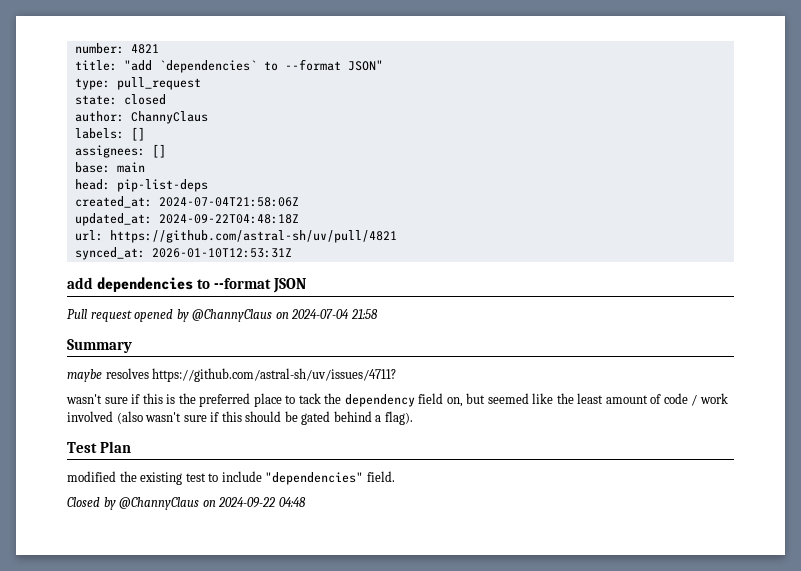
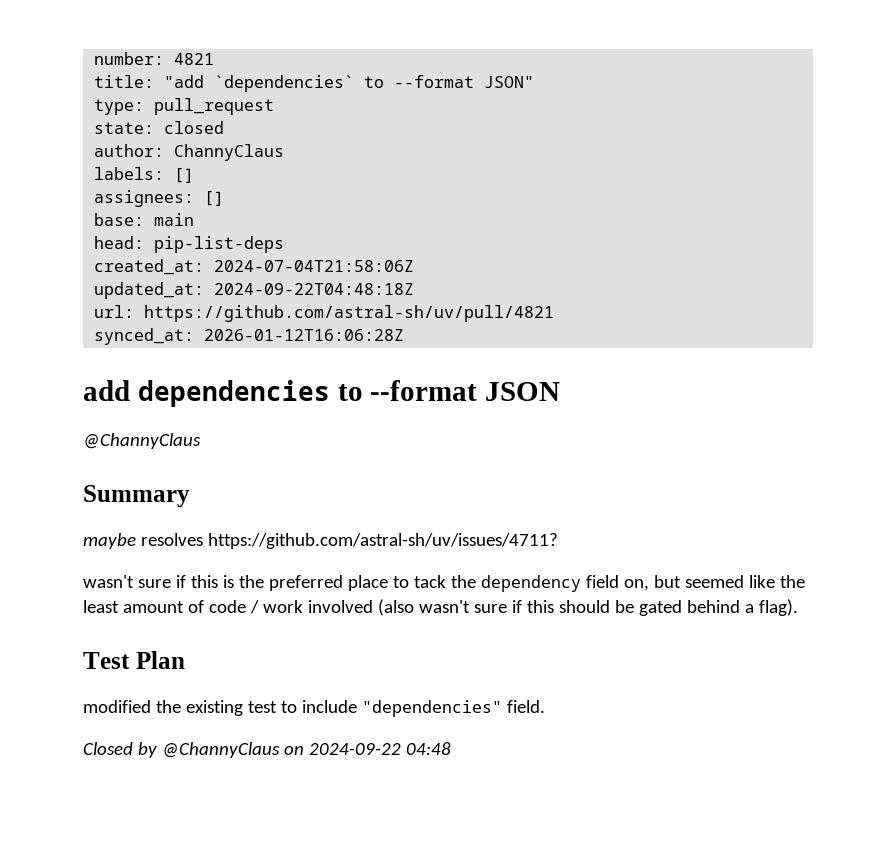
[151,248,292,258] 2026-01-10T12:53:31Z -> [204,329,405,341] 2026-01-12T16:06:28Z
[67,309,378,322] Pull request opened by @ChannyClaus on 2024-07-04 21:58 -> [83,433,201,449] @ChannyClaus

